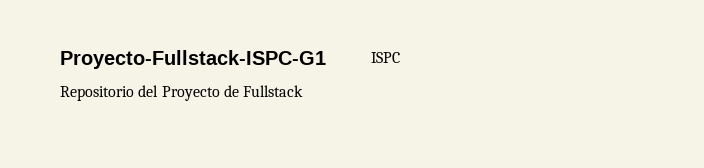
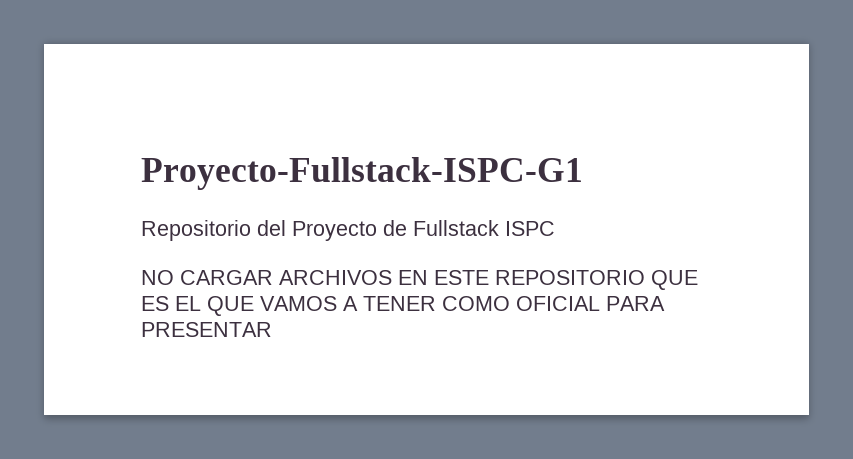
(400, 57) none -> [141,270,698,290] [141,296,665,316] [141,322,272,337] // NO CARGAR ARCHIVOS EN ESTE REPOSITORIO QUE ES EL QUE VAMOS A TENER COMO OFICIAL PARA PRESENTAR

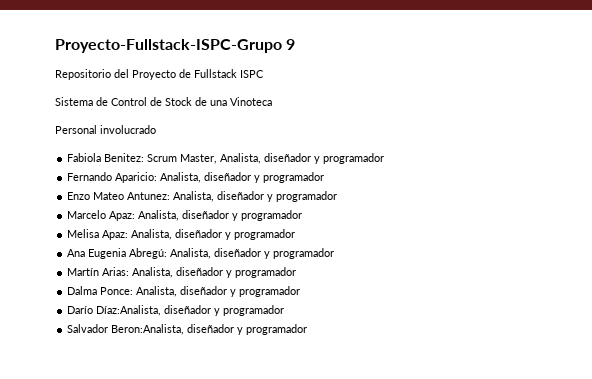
[141,157,583,190] Proyecto-Fullstack-ISPC-G1 -> [55,39,296,53] Proyecto-Fullstack-ISPC-Grupo 9
[141,270,698,290] [141,296,665,316] [141,322,272,337] NO CARGAR ARCHIVOS EN ESTE REPOSITORIO QUE ES EL QUE VAMOS A TENER COMO OFICIAL PARA PRESENTAR -> [55,97,272,106] [55,125,156,134] [67,153,385,164] [67,172,325,183] [67,191,338,202] [67,210,303,221] [67,229,296,240] [67,248,335,259] [67,267,297,278] [67,286,301,297] [67,305,285,316] [67,324,308,335] Sistema de Control de Stock de una Vinoteca // Personal involucrado // Fabiola Benitez: Scrum Master, Analista, diseñador y programador // Fernando Aparicio: Analista, diseñador y programador // Enzo Mateo Antunez: Analista, diseñador y programador // Marcelo Apaz: Analista, diseñador y programador // Melisa Apaz: Analista, diseñador y programador // Ana Eugenia Abregú: Analista, diseñador y programador // Martín Arias: Analista, diseñador y programador // Dalma Ponce: Analista, diseñador y programador // Darío Díaz:Analista, diseñador y programador // Salvador Beron:Analista, diseñador y programador

